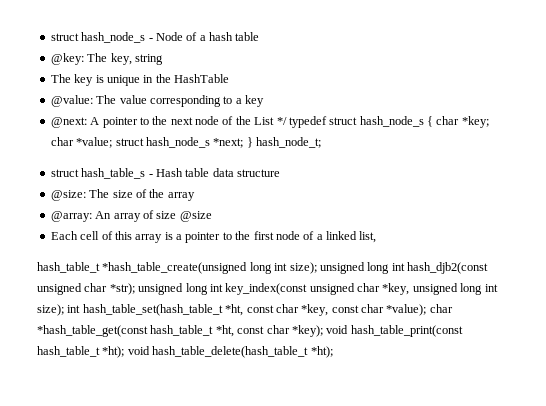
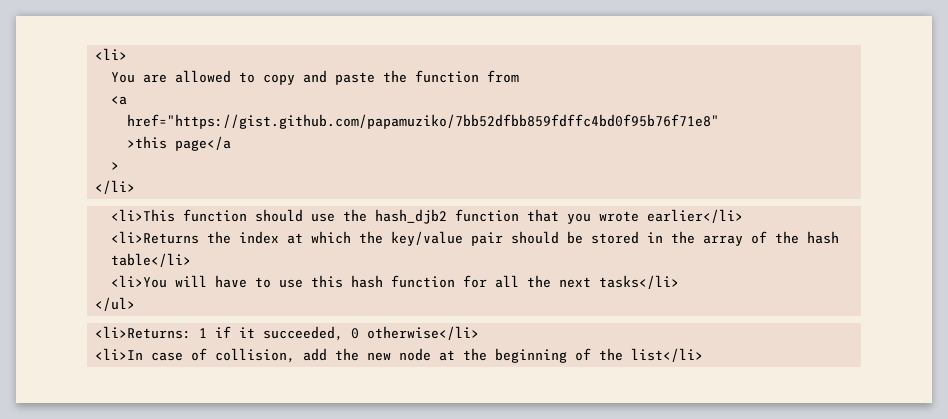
[50,32,260,43] [50,53,163,65] [50,74,229,86] [50,95,264,107] [50,116,489,128] [50,137,321,148] [50,168,280,179] [50,189,195,201] [50,210,212,222] [50,231,377,243] [37,262,488,274] [37,283,498,295] [37,304,453,316] [37,325,463,337] [37,346,333,358] struct hash_node_s - Node of a hash table // @key: The key, string // The key is unique in the HashTable // @value: The value corresponding to a key // @next: A pointer to the next node of the List */ typedef struct hash_node_s { char *key; char *value; struct hash_node_s *next; } hash_node_t; // struct hash_table_s - Hash table data structure // @size: The size of the array // @array: An array of size @size // Each cell of this array is a pointer to the first node of a linked list, // hash_table_t *hash_table_create(unsigned long int size); unsigned long int hash_djb2(const unsigned char *str); unsigned long int key_index(const unsigned char *key, unsigned long int size); int hash_table_set(hash_table_t *ht, const char *key, const char *value); char *hash_table_get(const hash_table_t *ht, const char *key); void hash_table_print(const hash_table_t *ht); void hash_table_delete(hash_table_t *ht); -> [95,48,128,60] [111,70,520,85] [111,96,128,105] [127,114,720,129] [127,136,232,151] [111,162,120,170] [95,180,136,194] [111,209,744,224] [111,231,840,246] [111,253,192,267] [111,275,680,289] [95,297,136,311] [95,326,480,341] [95,348,704,363] <li> // You are allowed to copy and paste the function from // <a // href="https://gist.github.com/papamuziko/7bb52dfbb859fdffc4bd0f95b76f71e8" // >this page</a // > // </li> // <li>This function should use the hash_djb2 function that you wrote earlier</li> // <li>Returns the index at which the key/value pair should be stored in the array of the hash table</li> // <li>You will have to use this hash function for all the next tasks</li> // </ul> // <li>Returns: 1 if it succeeded, 0 otherwise</li> // <li>In case of collision, add the new node at the beginning of the list</li>

